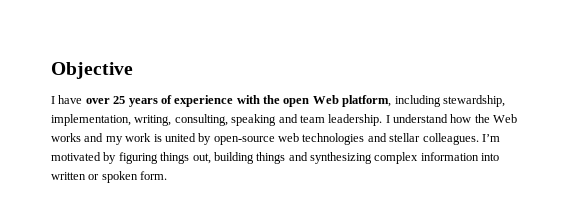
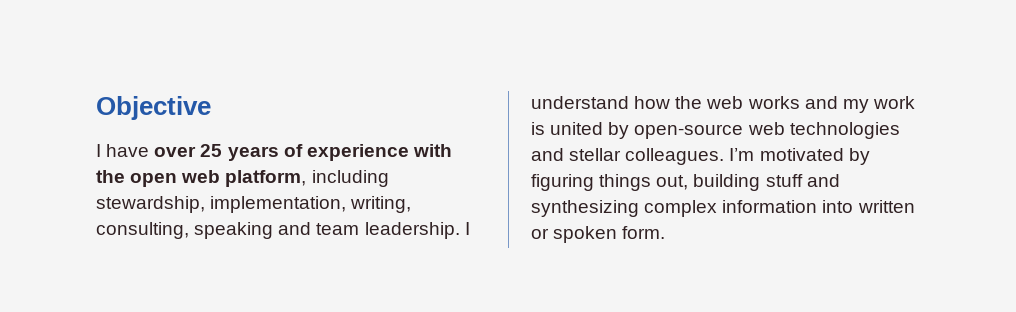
[312,95,339,104] Web -> [181,170,221,183] web
[493,114,518,123] Web -> [706,96,744,109] web
[256,152,286,164] things -> [765,174,803,187] stuff

